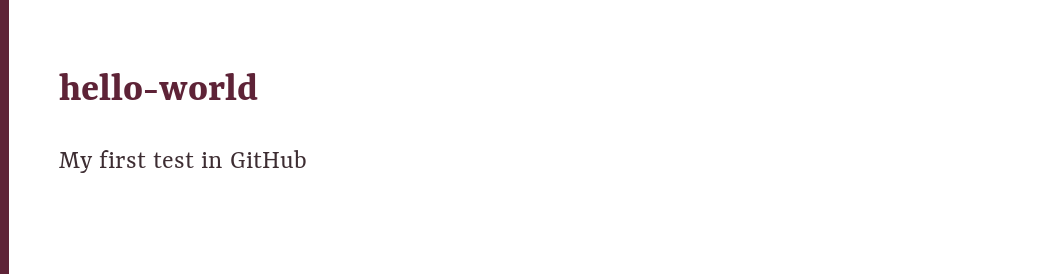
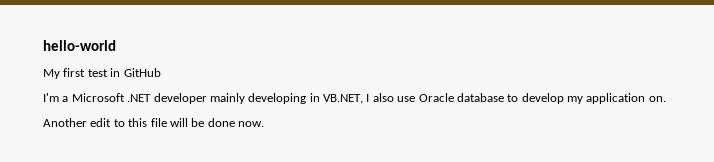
(307, 159) none -> [43,93,666,104] [43,118,264,127] // I'm a Microsoft .NET developer mainly developing in VB.NET, I also use Oracle database to develop my application on. // Another edit to this file will be done now.

